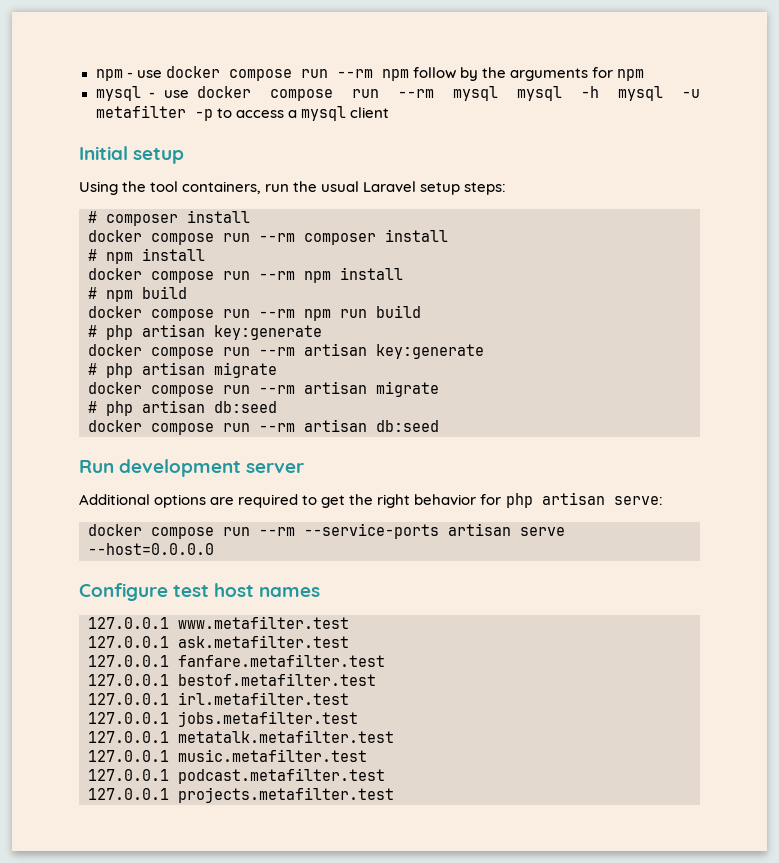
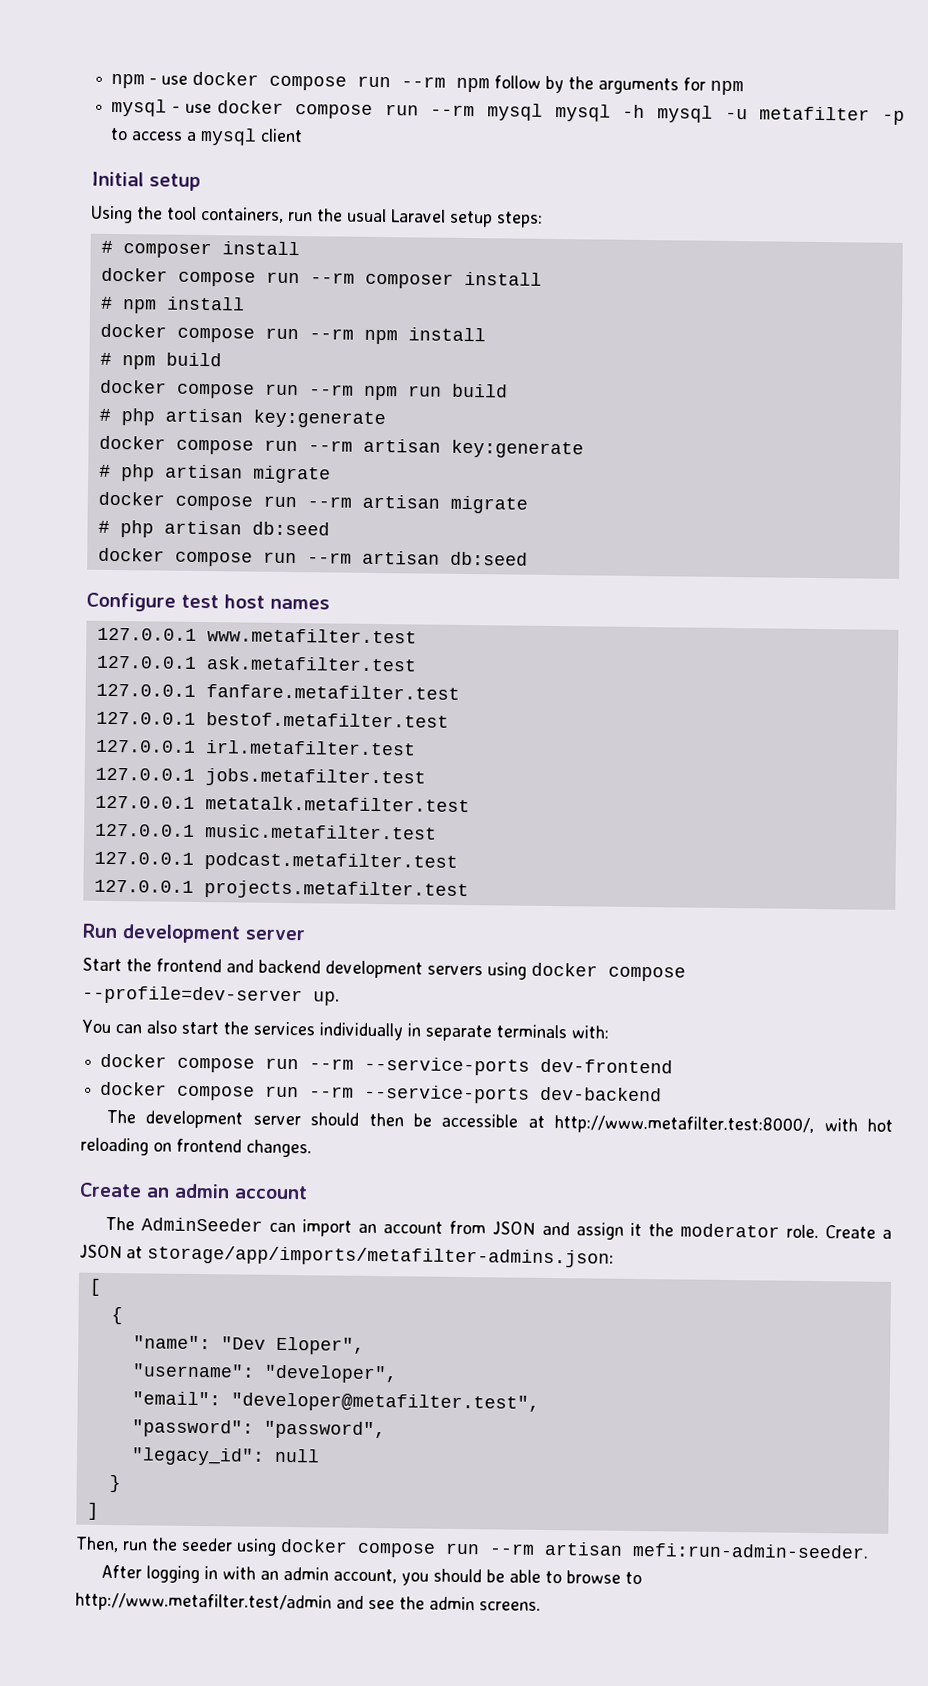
[79,459,305,477] [79,492,663,508] [88,523,565,539] [88,543,214,555] // Run development server // Additional options are required to get the right behavior for php artisan serve: // docker compose run --rm --service-ports artisan serve --host=0.0.0.0 -> (528, 558) none
(394, 795) none -> [82,923,306,944] [82,957,686,982] [82,985,340,1006] [81,1019,609,1042] [100,1053,674,1076] [100,1081,663,1104] [106,1109,893,1135] [80,1137,312,1158] [79,1182,308,1200] [105,1216,893,1240] [79,1244,614,1268] [88,1278,102,1296] [110,1307,123,1325] [132,1335,365,1355] [131,1363,398,1384] [131,1391,540,1413] [131,1419,386,1440] [130,1447,320,1466] [108,1475,121,1493] [86,1502,99,1520] [75,1536,869,1559] [101,1564,643,1586] [75,1592,541,1613] // Run development server // Start the frontend and backend development servers using docker compose --profile=dev-server up. // You can also start the services individually in separate terminals with: // docker compose run --rm --service-ports dev-frontend // docker compose run --rm --service-ports dev-backend // The development server should then be accessible at http://www.metafilter.test:8000/, with hot reloading on frontend changes. // Create an admin account // The AdminSeeder can import an account from JSON and assign it the moderator role. Create a JSON at storage/app/imports/metafilter-admins.json: // [ // { // "name": "Dev Eloper", // "username": "developer", // "email": "developer@metafilter.test", // "password": "password", // "legacy_id": null // } // ] // Then, run the seeder using docker compose run --rm artisan mefi:run-admin-seeder. // After logging in with an admin account, you should be able to browse to http://www.metafilter.test/admin and see the admin screens.

